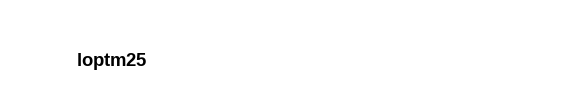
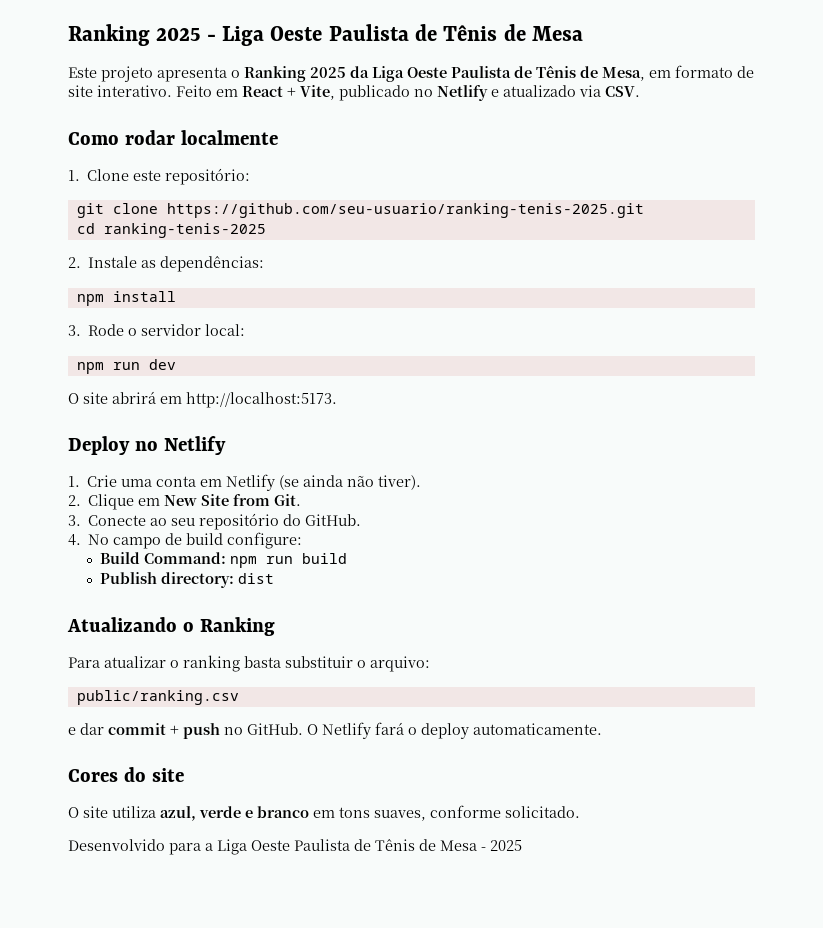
[77,53,146,70] loptm25 -> [68,24,584,46] [68,65,754,82] [68,85,640,101] [68,130,278,145] [68,168,251,185] [76,203,644,218] [76,223,266,238] [68,256,265,272] [76,291,176,306] [68,324,246,336] [76,359,176,374] [68,391,337,408] [68,436,226,455] [68,474,422,491] [68,494,302,510] [68,513,362,530] [68,532,303,549] [100,552,348,568] [100,572,275,588] [67,617,275,636] [68,655,430,672] [76,690,239,705] [68,722,602,739] [68,767,184,782] [68,805,580,821] [68,839,522,855] Ranking 2025 - Liga Oeste Paulista de Tênis de Mesa // Este projeto apresenta o Ranking 2025 da Liga Oeste Paulista de Tênis de Mesa, em formato de site interativo. Feito em React + Vite, publicado no Netlify e atualizado via CSV. // Como rodar localmente // 1. Clone este repositório: // git clone https://github.com/seu-usuario/ranking-tenis-2025.git // cd ranking-tenis-2025 // 2. Instale as dependências: // npm install // 3. Rode o servidor local: // npm run dev // O site abrirá em http://localhost:5173. // Deploy no Netlify // 1. Crie uma conta em Netlify (se ainda não tiver). // 2. Clique em New Site from Git. // 3. Conecte ao seu repositório do GitHub. // 4. No campo de build configure: // Build Command: npm run build // Publish directory: dist // Atualizando o Ranking // Para atualizar o ranking basta substituir o arquivo: // public/ranking.csv // e dar commit + push no GitHub. O Netlify fará o deploy automaticamente. // Cores do site // O site utiliza azul, verde e branco em tons suaves, conforme solicitado. // Desenvolvido para a Liga Oeste Paulista de Tênis de Mesa - 2025

